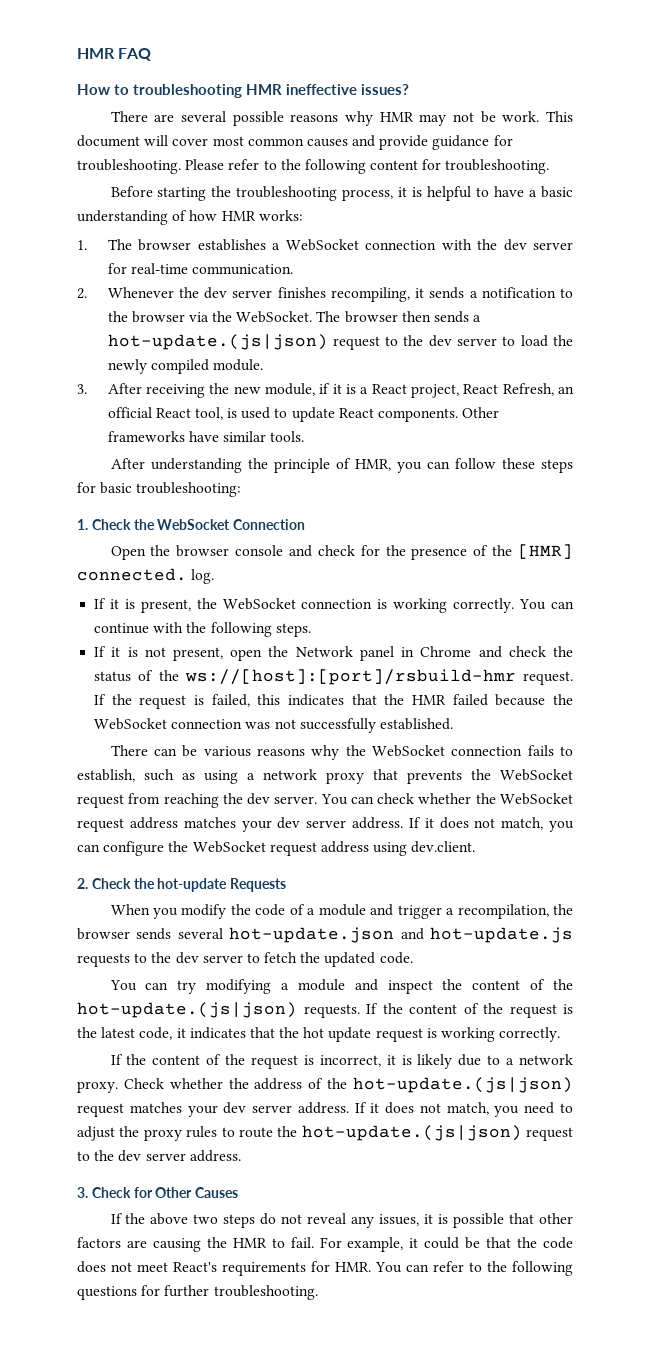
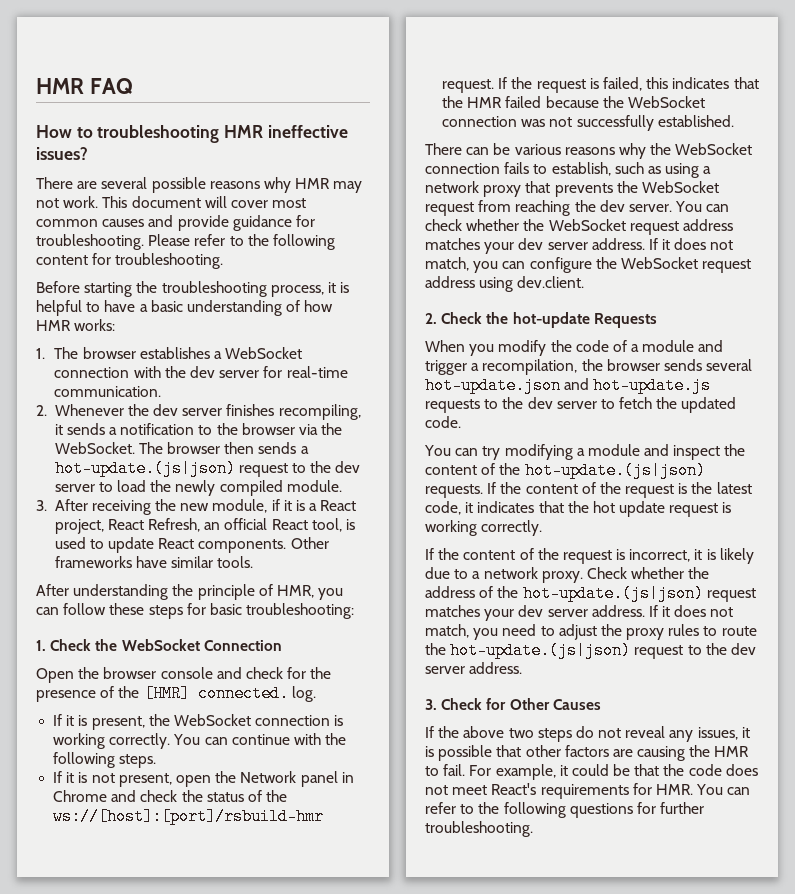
[480,111,496,123] be -> (59, 203) none

